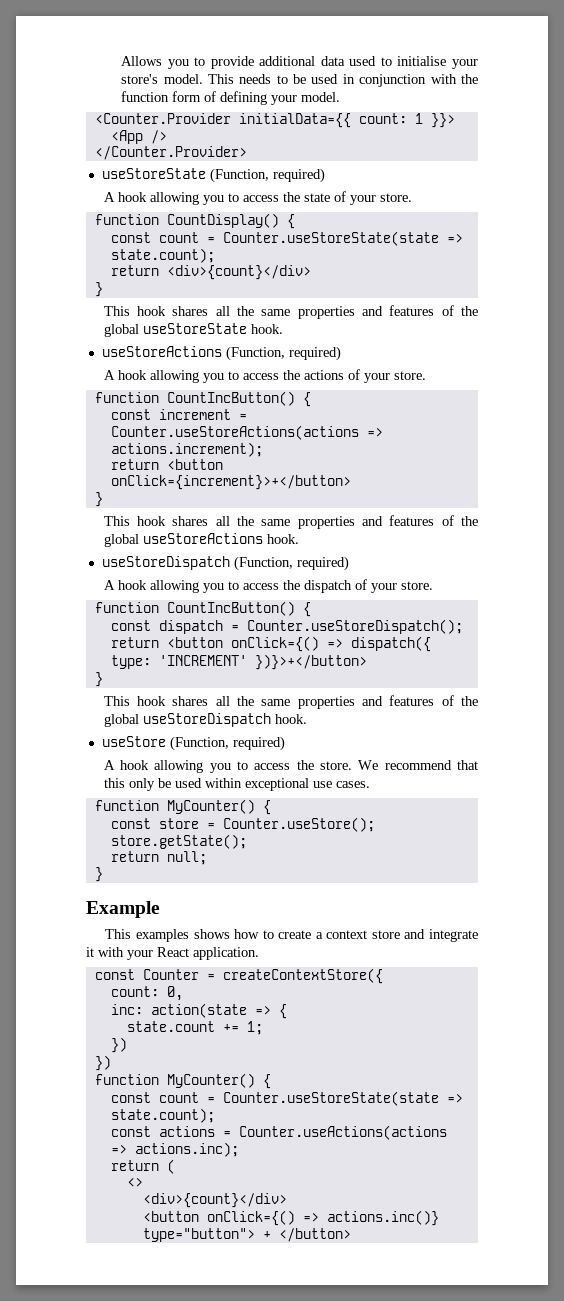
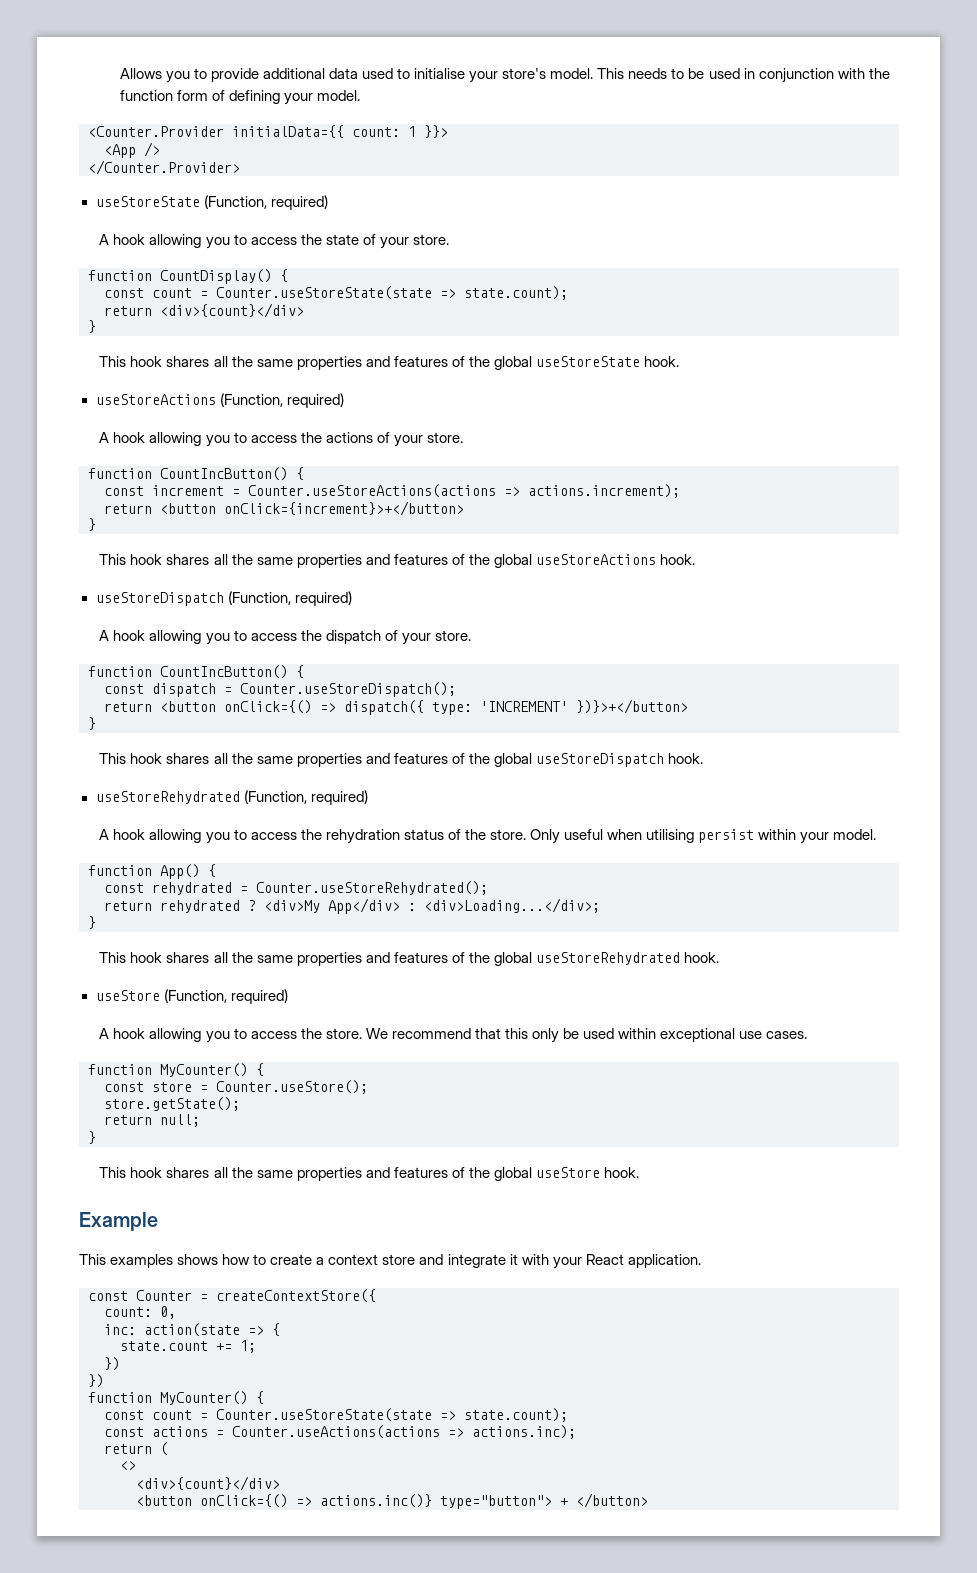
(307, 719) none -> [95,790,368,805] [99,829,877,844] [88,864,216,879] [104,881,488,895] [104,898,600,914] [88,916,96,929] [99,952,720,966] // useStoreRehydrated (Function, required) // A hook allowing you to access the rehydration status of the store. Only useful when utilising persist within your model. // function App() { // const rehydrated = Counter.useStoreRehydrated(); // return rehydrated ? <div>My App</div> : <div>Loading...</div>; // } // This hook shares all the same properties and features of the global useStoreRehydrated hook.
(103, 874) none -> [99,1167,640,1181] // This hook shares all the same properties and features of the global useStore hook.

